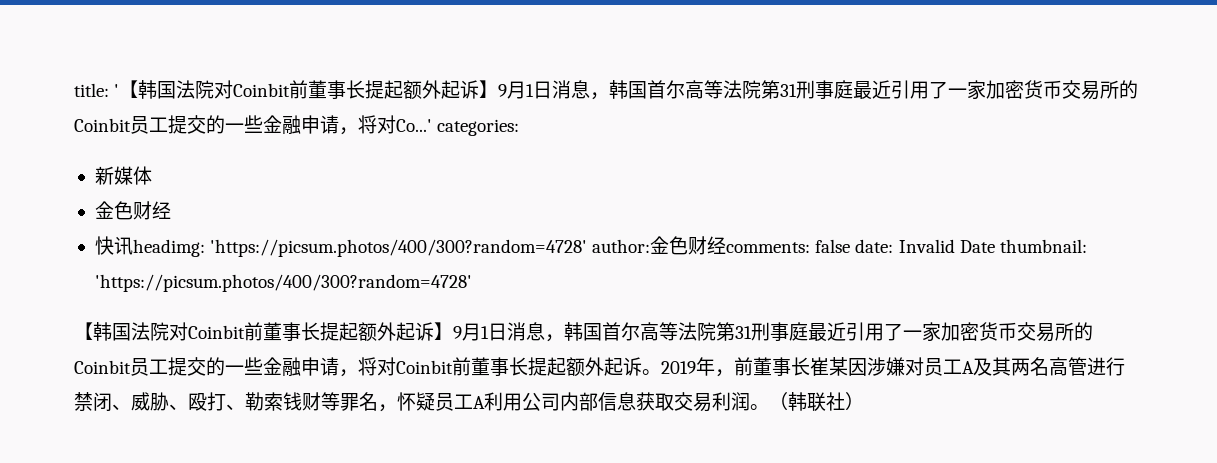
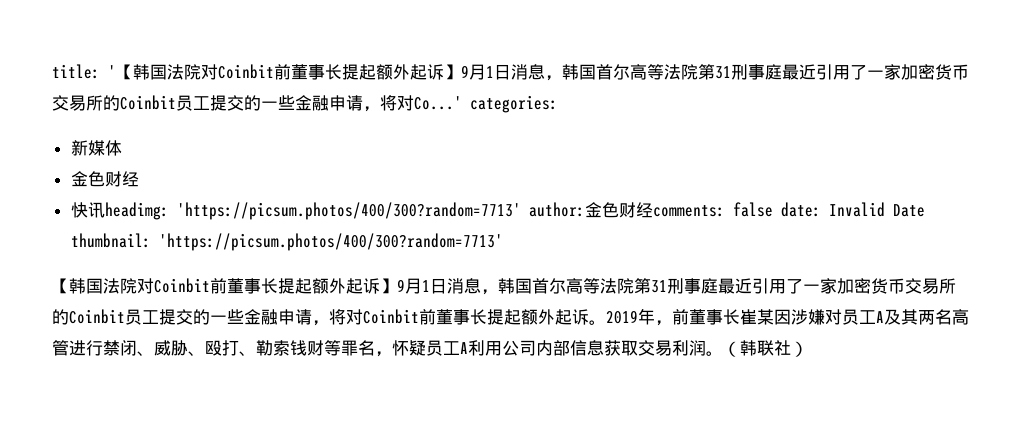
[210,239,588,257] 'https://picsum.photos/400/300?random=4728' -> [176,202,521,220] 'https://picsum.photos/400/300?random=7713'
[94,274,472,292] 'https://picsum.photos/400/300?random=4728' -> [158,233,503,251] 'https://picsum.photos/400/300?random=7713'

